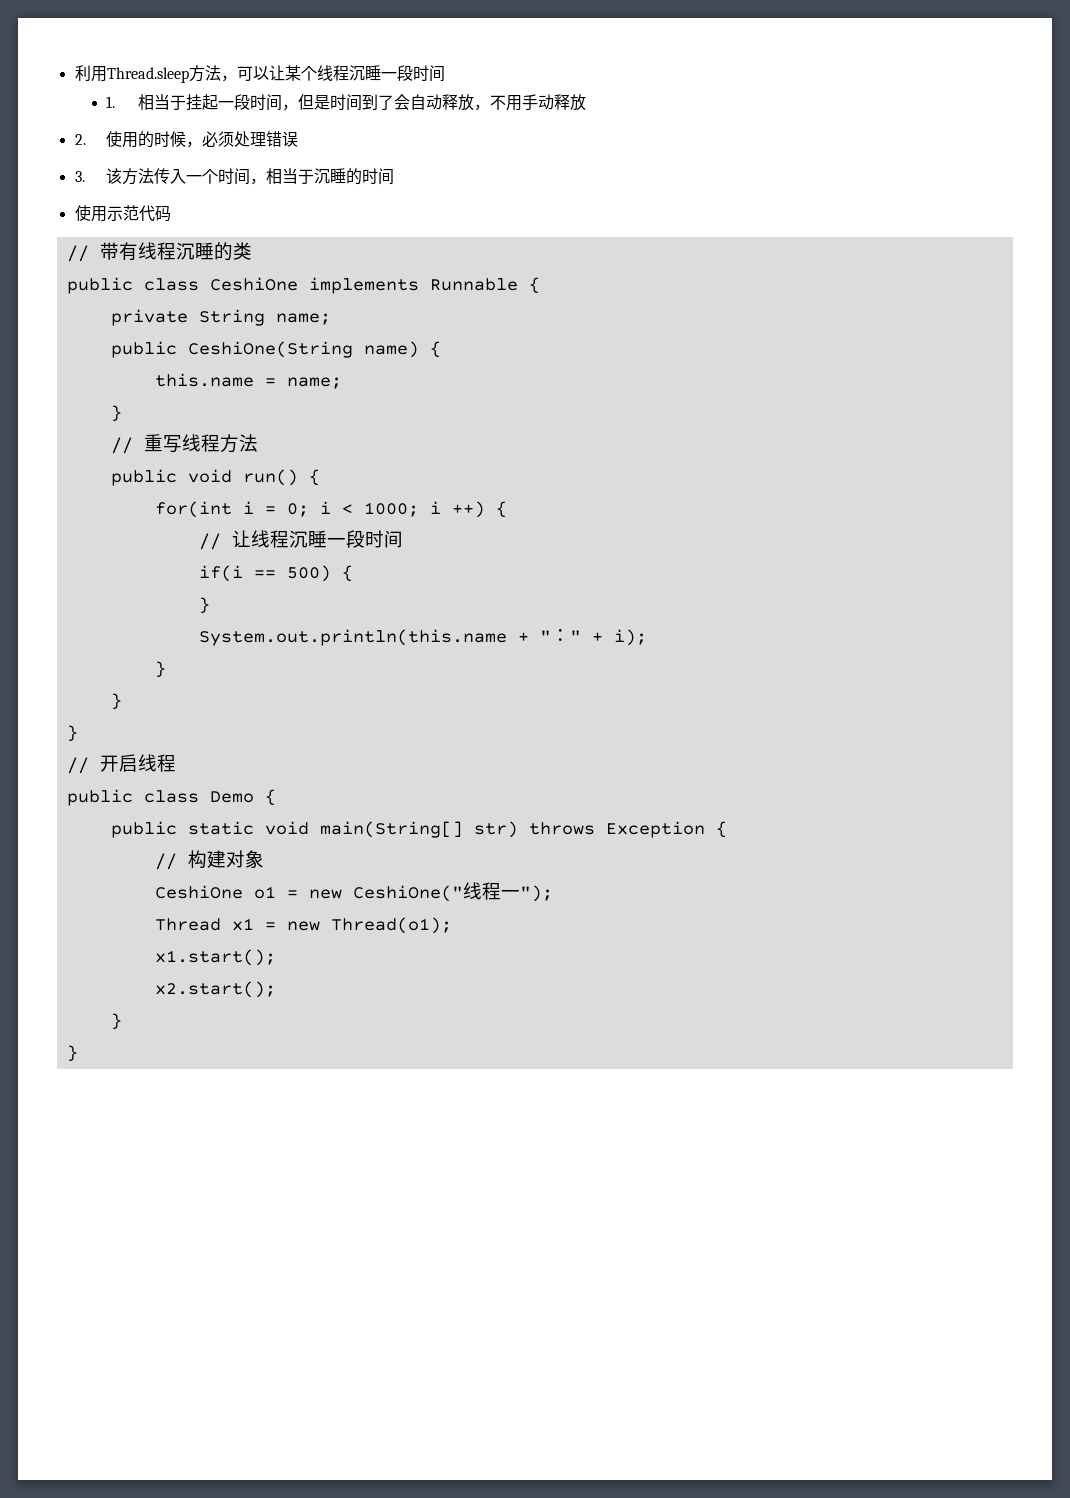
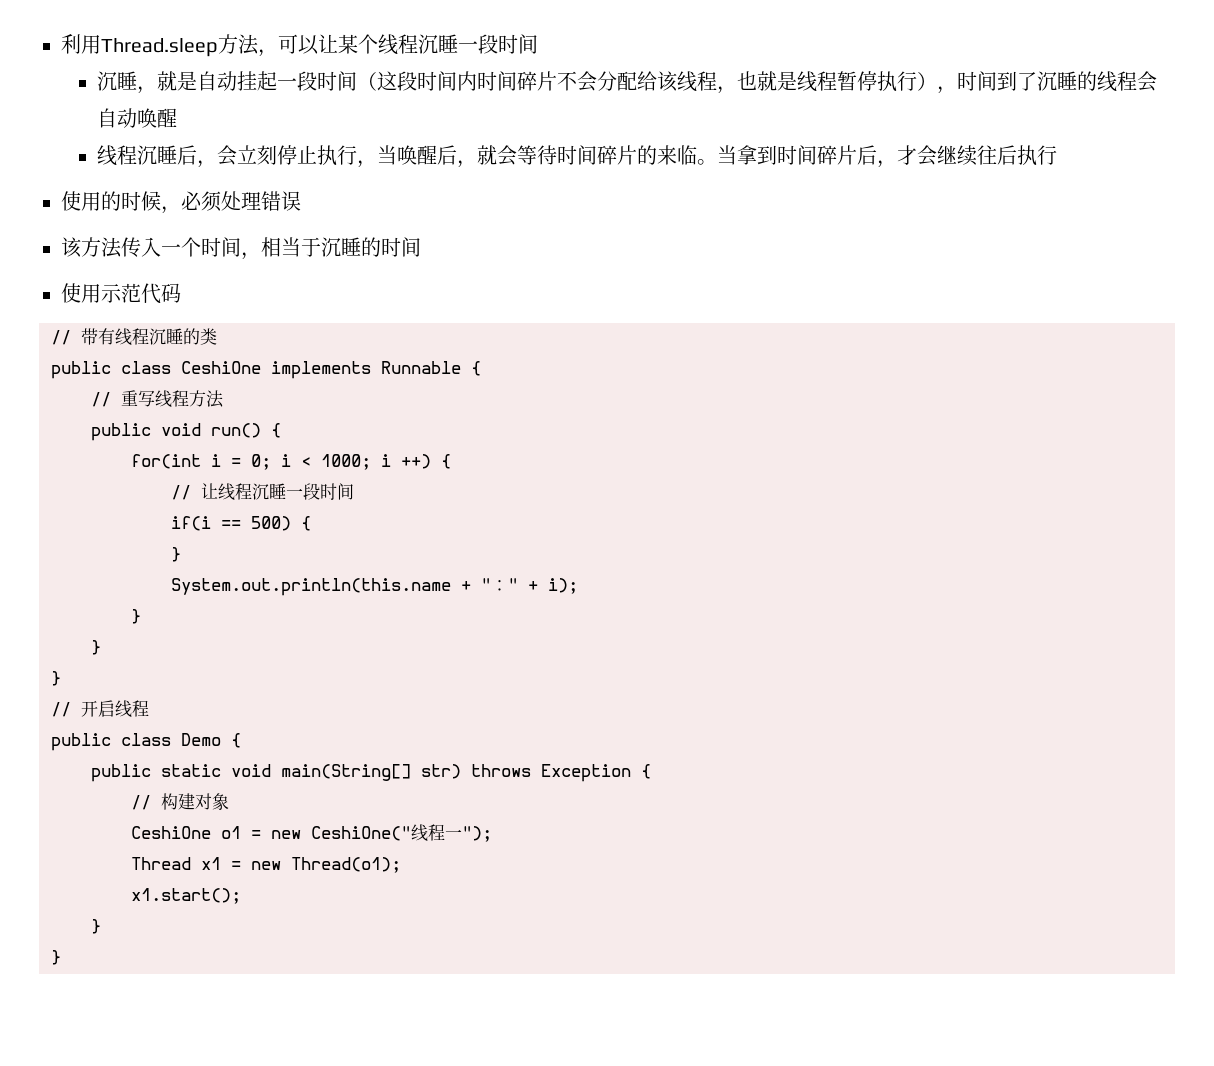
[106,94,586,111] [74,134,86,145] 1.相当于挂起一段时间，但是时间到了会自动释放，不用手动释放 // 2. -> [97,71,1158,94] [97,108,178,128] [97,145,1058,168] 沉睡，就是自动挂起一段时间（这段时间内时间碎片不会分配给该线程，也就是线程暂停执行），时间到了沉睡的线程会自动唤醒 // 线程沉睡后，会立刻停止执行，当唤醒后，就会等待时间碎片的来临。当拿到时间碎片后，才会继续往后执行 //
[74,171,85,182] 3. -> (301, 201) none
[110,309,331,326] [110,341,441,358] [154,373,342,389] [110,405,122,422] // private String name; // public CeshiOne(String name) { // this.name = name; // } -> (481, 368) none
[154,981,276,998] // x2.start(); -> (241, 896) none

